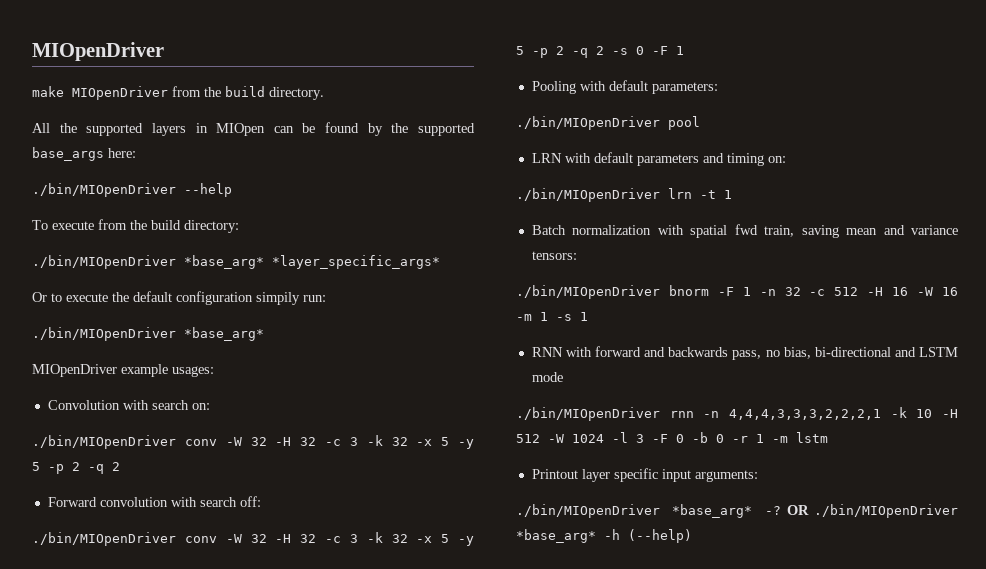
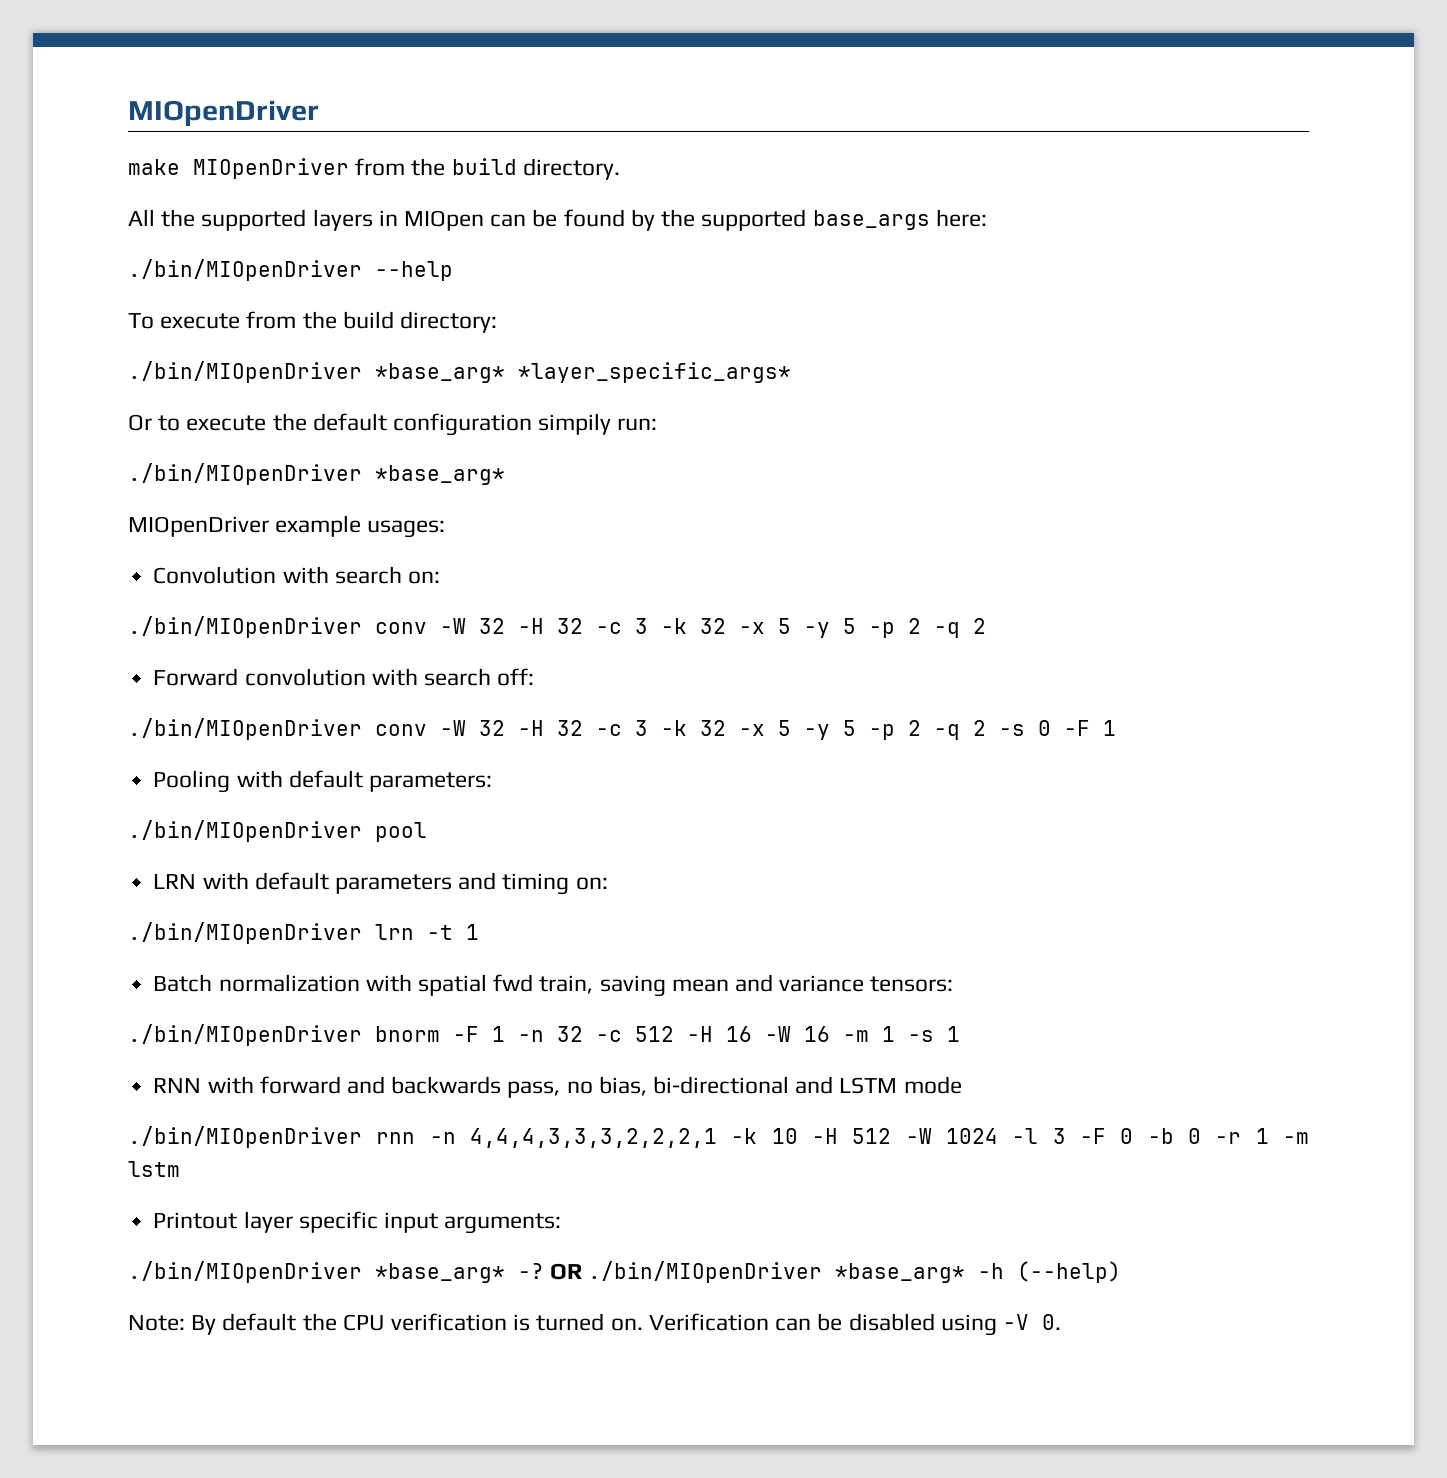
(692, 536) none -> [128,1313,1061,1336] // Note: By default the CPU verification is turned on. Verification can be disabled using -V 0.

